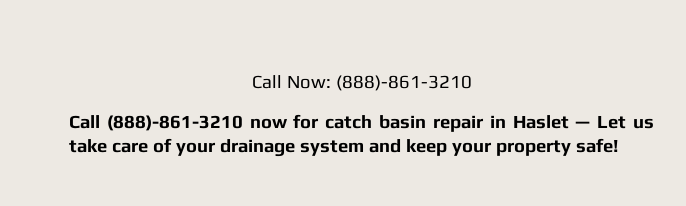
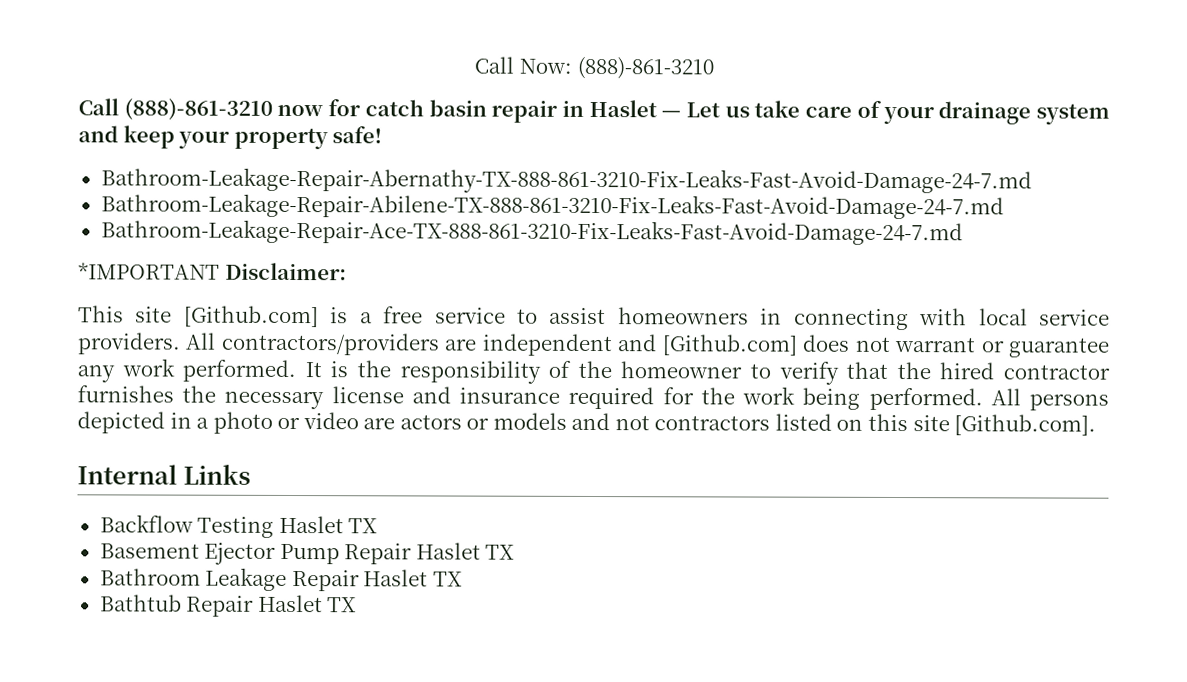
(618, 145) none -> [100,167,1032,195] [100,193,1004,220] [100,219,963,246] [78,262,347,281] [78,305,1111,331] [77,332,1111,358] [77,358,1111,385] [77,385,1110,411] [77,411,1097,436] [77,464,252,485] [99,514,379,538] [99,542,516,565] [99,567,463,592] [99,594,358,617] // Bathroom-Leakage-Repair-Abernathy-TX-888-861-3210-Fix-Leaks-Fast-Avoid-Damage-24-7.md // Bathroom-Leakage-Repair-Abilene-TX-888-861-3210-Fix-Leaks-Fast-Avoid-Damage-24-7.md // Bathroom-Leakage-Repair-Ace-TX-888-861-3210-Fix-Leaks-Fast-Avoid-Damage-24-7.md // *IMPORTANT Disclaimer: // This site [Github.com] is a free service to assist homeowners in connecting with local service providers. All contractors/providers are independent and [Github.com] does not warrant or guarantee any work performed. It is the responsibility of the homeowner to verify that the hired contractor furnishes the necessary license and insurance required for the work being performed. All persons depicted in a photo or video are actors or models and not contractors listed on this site [Github.com]. // Internal Links // Backflow Testing Haslet TX // Basement Ejector Pump Repair Haslet TX // Bathroom Leakage Repair Haslet TX // Bathtub Repair Haslet TX

